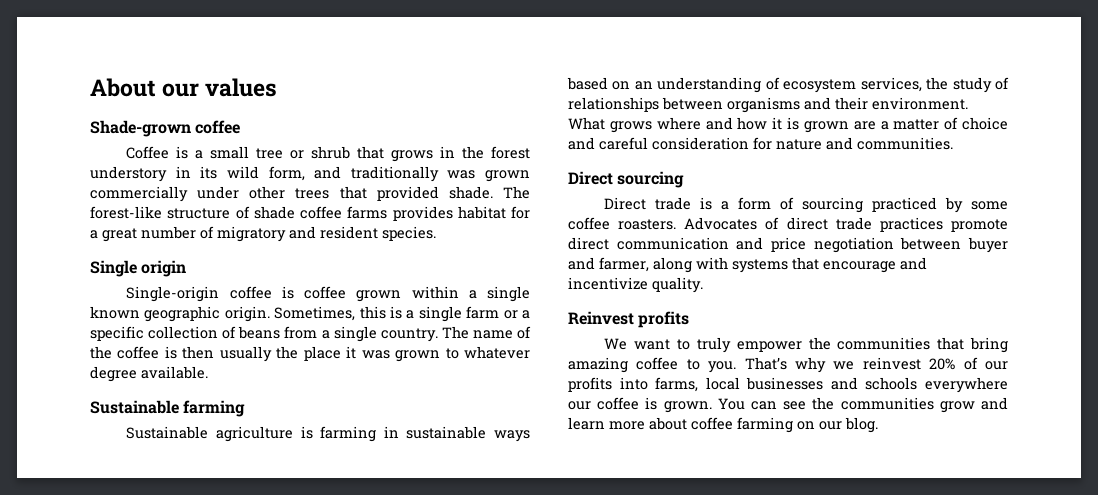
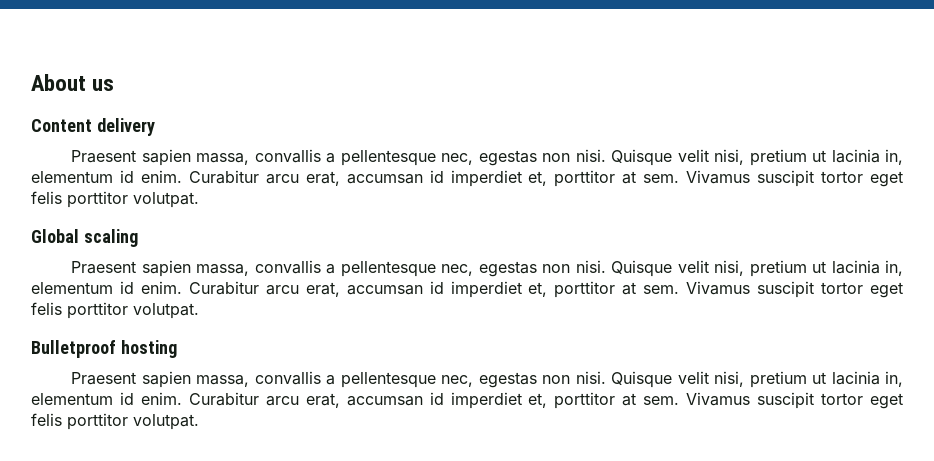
[162,78,278,97] [90,120,241,137] [126,146,530,162] [90,166,530,182] [90,186,530,202] [90,206,530,221] [90,226,436,242] [90,260,187,277] [126,286,530,302] [90,306,530,322] [90,326,531,342] [90,346,530,362] [90,366,208,382] [90,400,246,417] [126,426,530,442] [567,77,1009,93] [568,97,968,113] [568,117,1008,133] [568,137,953,150] [568,171,685,188] [604,197,1008,213] [568,217,1008,232] [568,237,1008,253] [568,257,927,273] [568,277,703,293] [568,311,690,328] [604,337,1008,353] [568,357,1008,373] [568,377,1008,393] [568,397,1008,413] [568,417,878,433] our values // Shade-grown coffee // Coffee is a small tree or shrub that grows in the forest understory in its wild form, and traditionally was grown commercially under other trees that provided shade. The forest-like structure of shade coffee farms provides habitat for a great number of migratory and resident species. // Single origin // Single-origin coffee is coffee grown within a single known geographic origin. Sometimes, this is a single farm or a specific collection of beans from a single country. The name of the coffee is then usually the place it was grown to whatever degree available. // Sustainable farming // Sustainable agriculture is farming in sustainable ways based on an understanding of ecosystem services, the study of relationships between organisms and their environment. What grows where and how it is grown are a matter of choice and careful consideration for nature and communities. // Direct sourcing // Direct trade is a form of sourcing practiced by some coffee roasters. Advocates of direct trade practices promote direct communication and price negotiation between buyer and farmer, along with systems that encourage and incentivize quality. // Reinvest profits // We want to truly empower the communities that bring amazing coffee to you. That’s why we reinvest 20% of our profits into farms, local businesses and schools everywhere our coffee is grown. You can see the communities grow and learn more about coffee farming on our blog. -> [92,79,115,91] [31,118,155,136] [71,149,904,166] [31,170,903,187] [31,191,199,208] [31,229,138,247] [71,260,904,277] [31,281,903,298] [31,302,199,319] [31,340,177,358] [71,371,904,388] [31,392,903,409] [31,413,199,430] us // Content delivery // Praesent sapien massa, convallis a pellentesque nec, egestas non nisi. Quisque velit nisi, pretium ut lacinia in, elementum id enim. Curabitur arcu erat, accumsan id imperdiet et, porttitor at sem. Vivamus suscipit tortor eget felis porttitor volutpat. // Global scaling // Praesent sapien massa, convallis a pellentesque nec, egestas non nisi. Quisque velit nisi, pretium ut lacinia in, elementum id enim. Curabitur arcu erat, accumsan id imperdiet et, porttitor at sem. Vivamus suscipit tortor eget felis porttitor volutpat. // Bulletproof hosting // Praesent sapien massa, convallis a pellentesque nec, egestas non nisi. Quisque velit nisi, pretium ut lacinia in, elementum id enim. Curabitur arcu erat, accumsan id imperdiet et, porttitor at sem. Vivamus suscipit tortor eget felis porttitor volutpat.

